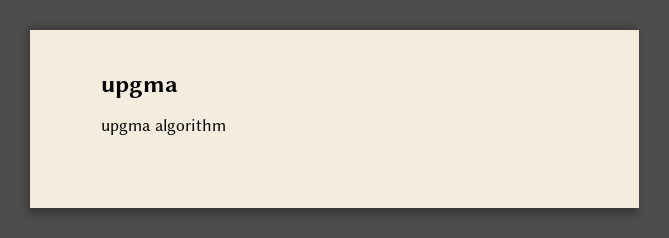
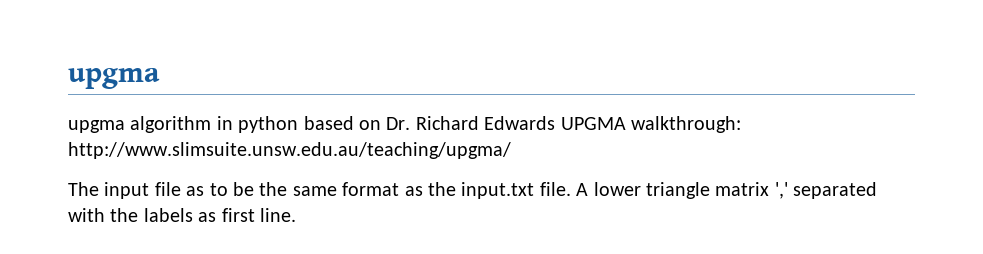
(226, 127) none -> [216,116,741,133] [68,142,511,159] [68,182,878,199] [68,208,296,222] in python based on Dr. Richard Edwards UPGMA walkthrough: http://www.slimsuite.unsw.edu.au/teaching/upgma/ // The input file as to be the same format as the input.txt file. A lower triangle matrix ',' separated with the labels as first line.

